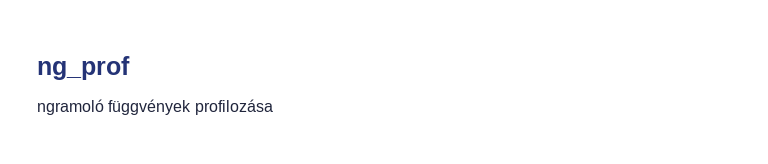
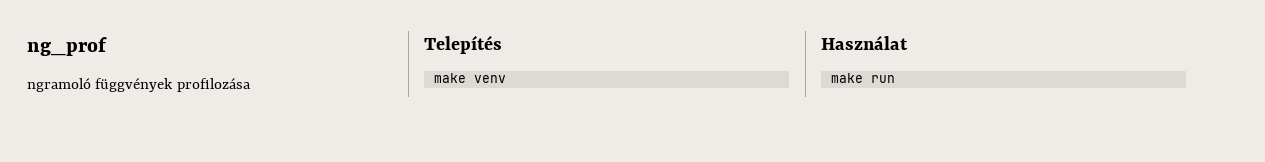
(273, 107) none -> [424,35,502,54] [433,73,506,83] [821,35,908,50] [830,73,895,83] // Telepítés // make venv // Használat // make run

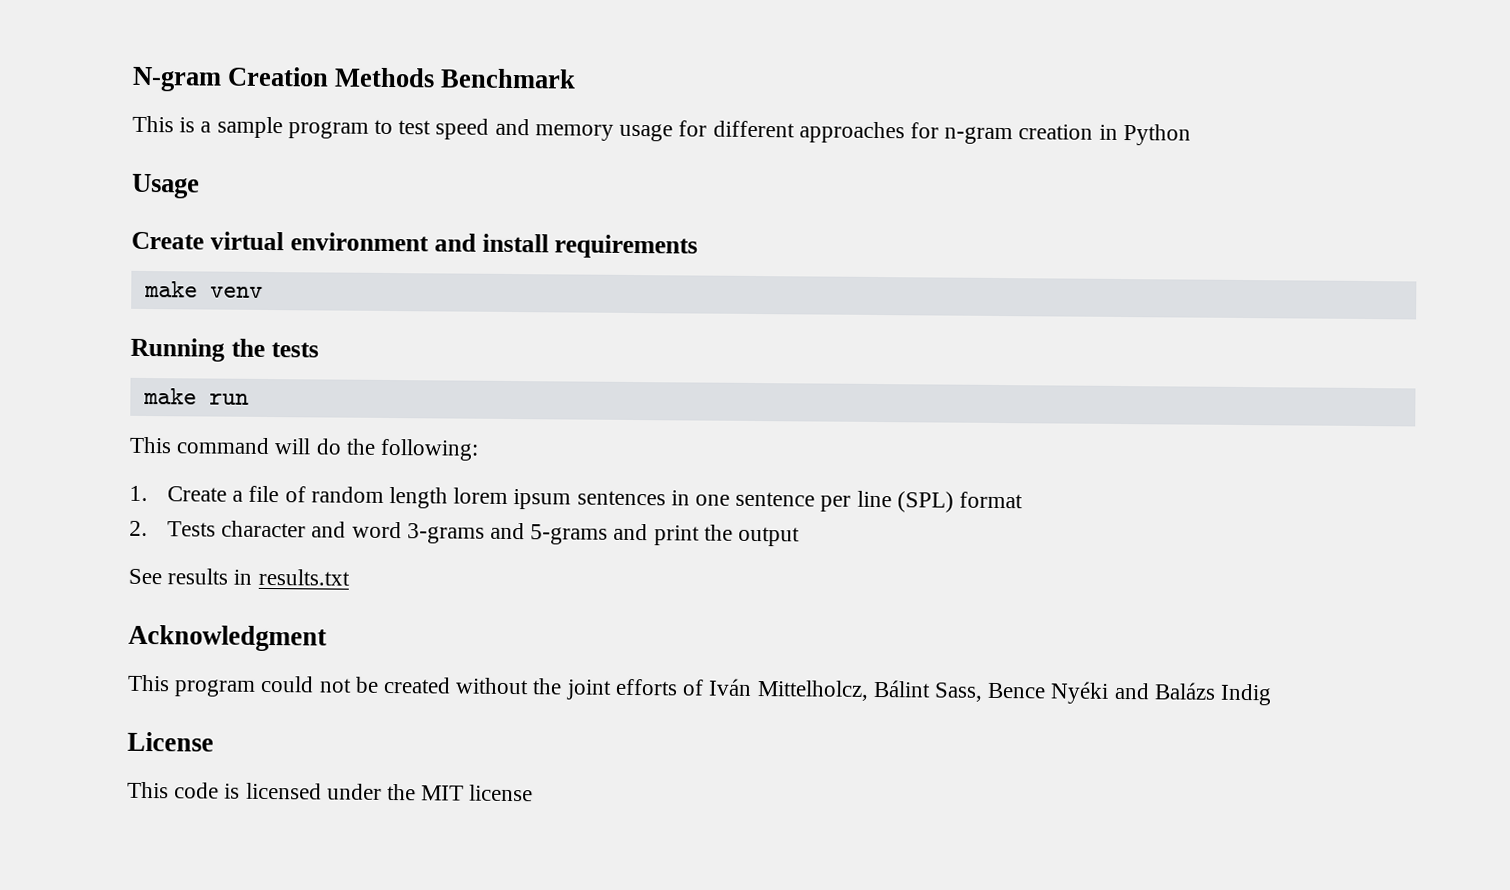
[27,37,107,56] [27,78,251,92] [424,35,502,54] ng_prof // ngramoló függvények profilozása // Telepítés -> [132,66,577,92] [132,115,1191,146] [132,173,200,199] [131,231,699,259] N-gram Creation Methods Benchmark // This is a sample program to test speed and memory usage for different approaches for n-gram creation in Python // Usage // Create virtual environment and install requirements
[821,35,908,50] Használat -> [130,337,319,362] Running the tests
(895, 79) none -> [129,436,480,461] [129,485,1024,513] [129,520,801,547] [128,568,350,586] [128,624,327,652] [127,674,1272,706] [127,731,214,752] [127,781,534,802] // This command will do the following: // 1. Create a file of random length lorem ipsum sentences in one sentence per line (SPL) format // 2. Tests character and word 3-grams and 5-grams and print the output // See results in results.txt // Acknowledgment // This program could not be created without the joint efforts of Iván Mittelholcz, Bálint Sass, Bence Nyéki and Balázs Indig // License // This code is licensed under the MIT license

